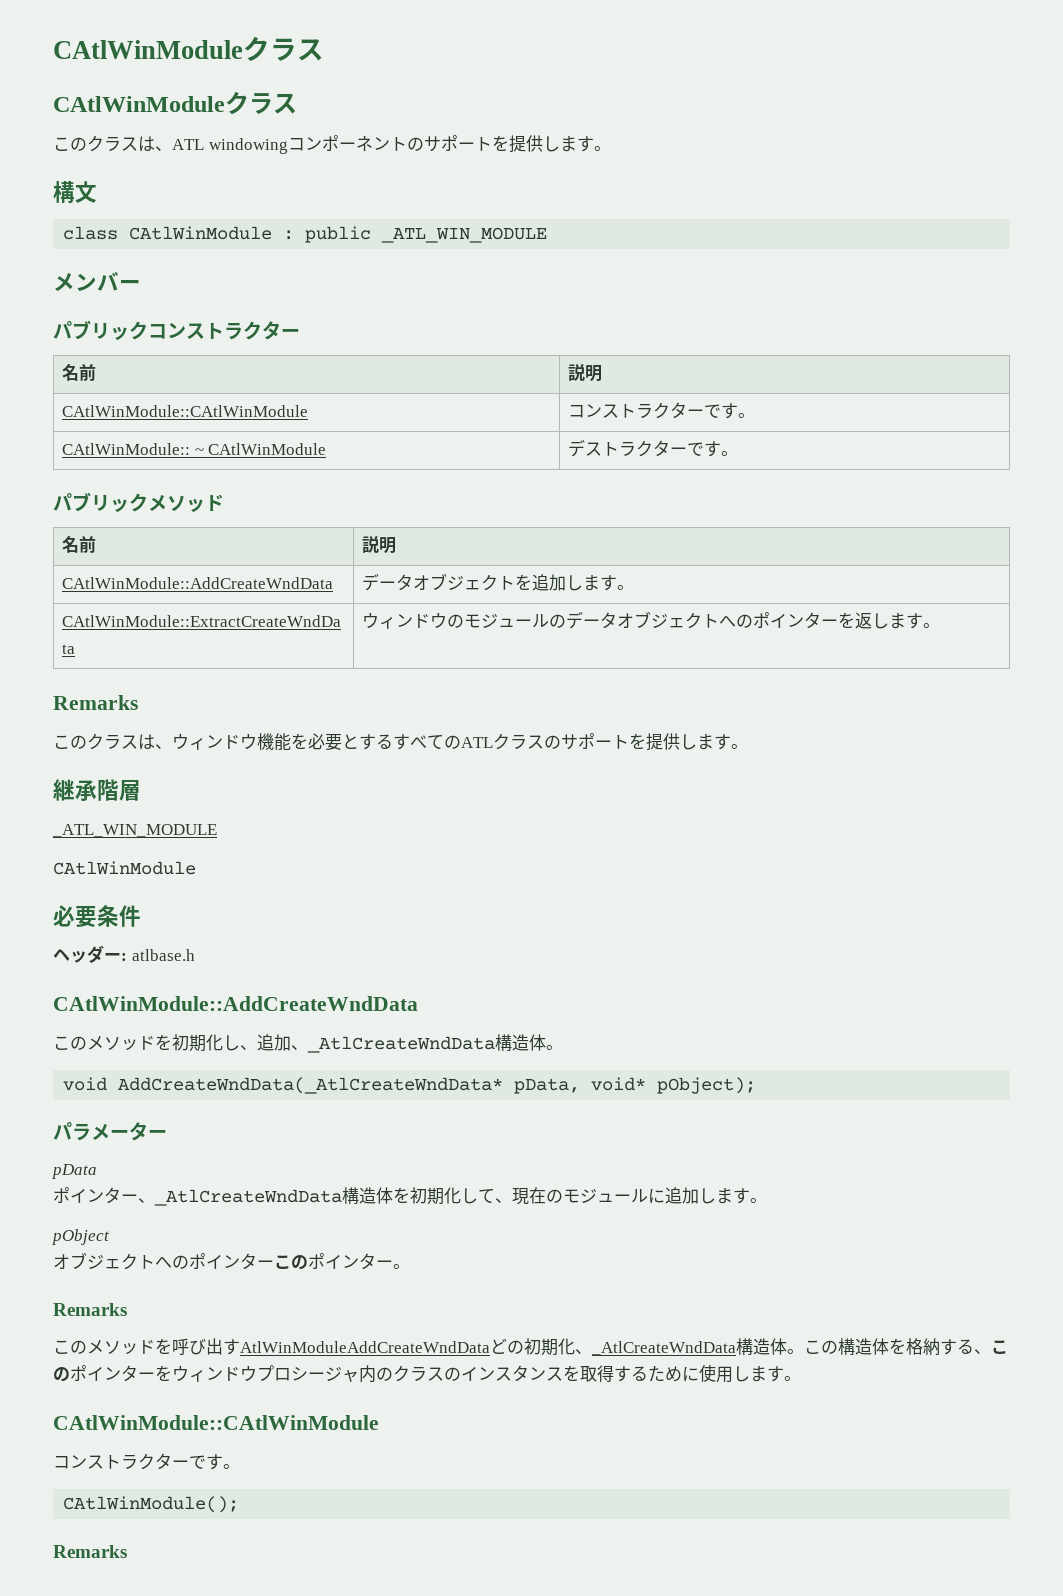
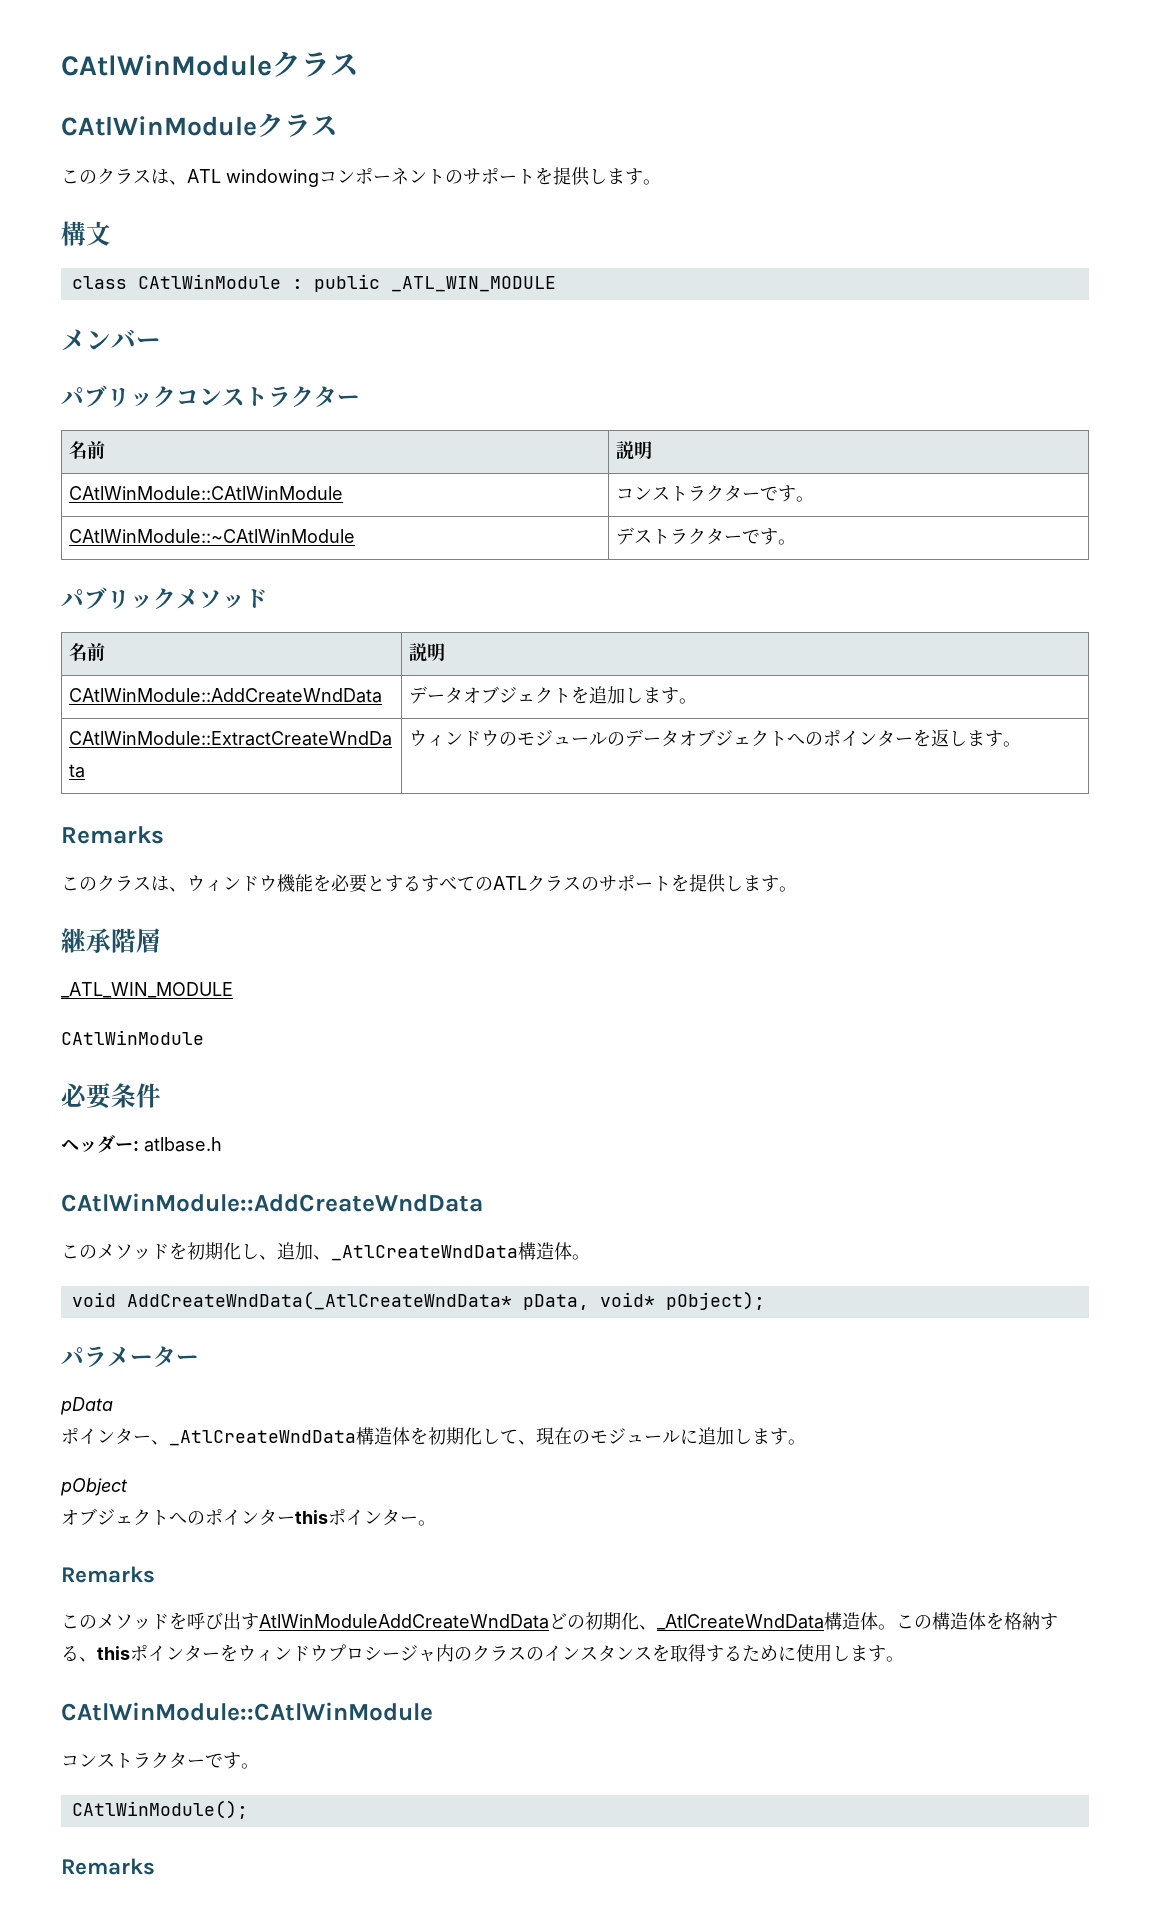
[61,443,327,455] CAtlWinModule:: ~ CAtlWinModule -> [69,529,356,543] CAtlWinModule::~CAtlWinModule
[274,1255,308,1270] この -> [295,1510,328,1524] this
[991,1340,1008,1354] [53,1367,70,1382] この -> [97,1646,130,1660] this

